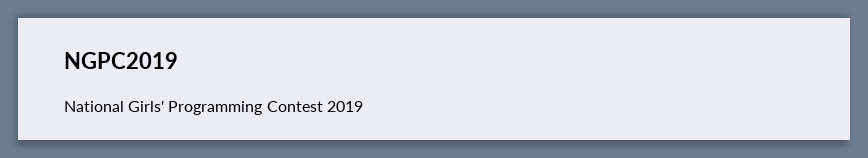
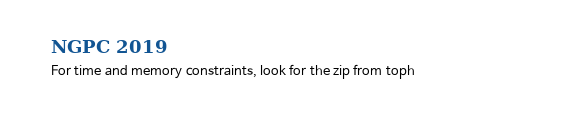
[64,52,178,69] [64,101,363,115] NGPC2019 // National Girls' Programming Contest 2019 -> [51,40,168,53] [51,64,415,79] NGPC 2019 // For time and memory constraints, look for the zip from toph

